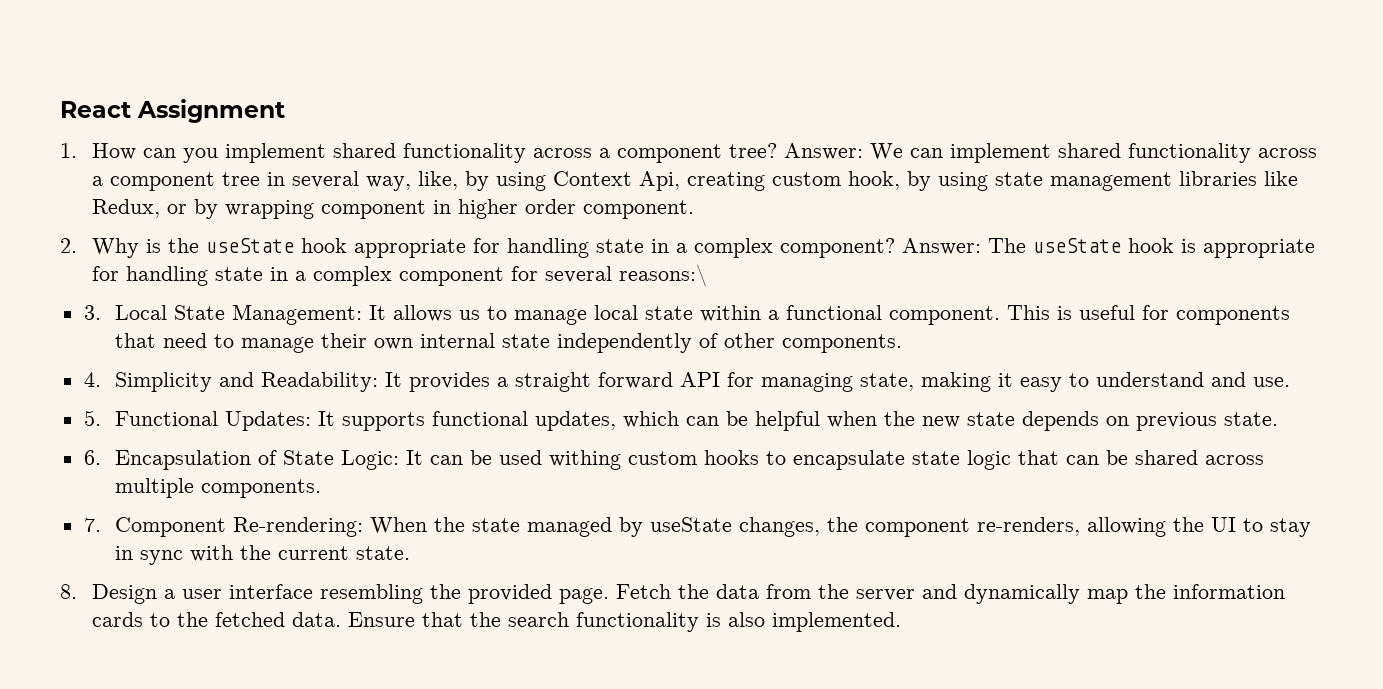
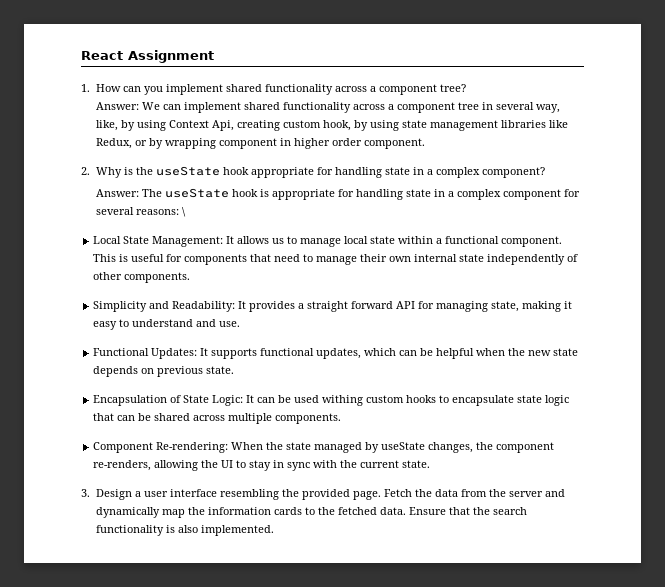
(777, 150) none -> (467, 88) //
(895, 248) none -> (546, 172) //
[618,264,707,287] [83,305,101,320] reasons:\ // 3. -> [136,207,187,217] reasons: \ //
[83,372,101,387] 4. -> (191, 277) none
[83,410,101,426] 5. -> (241, 324) none
[83,450,101,465] 6. -> (235, 370) none
[83,518,101,532] 7. -> (342, 418) none
[60,584,77,599] 8. -> [81,489,90,497] 3.

